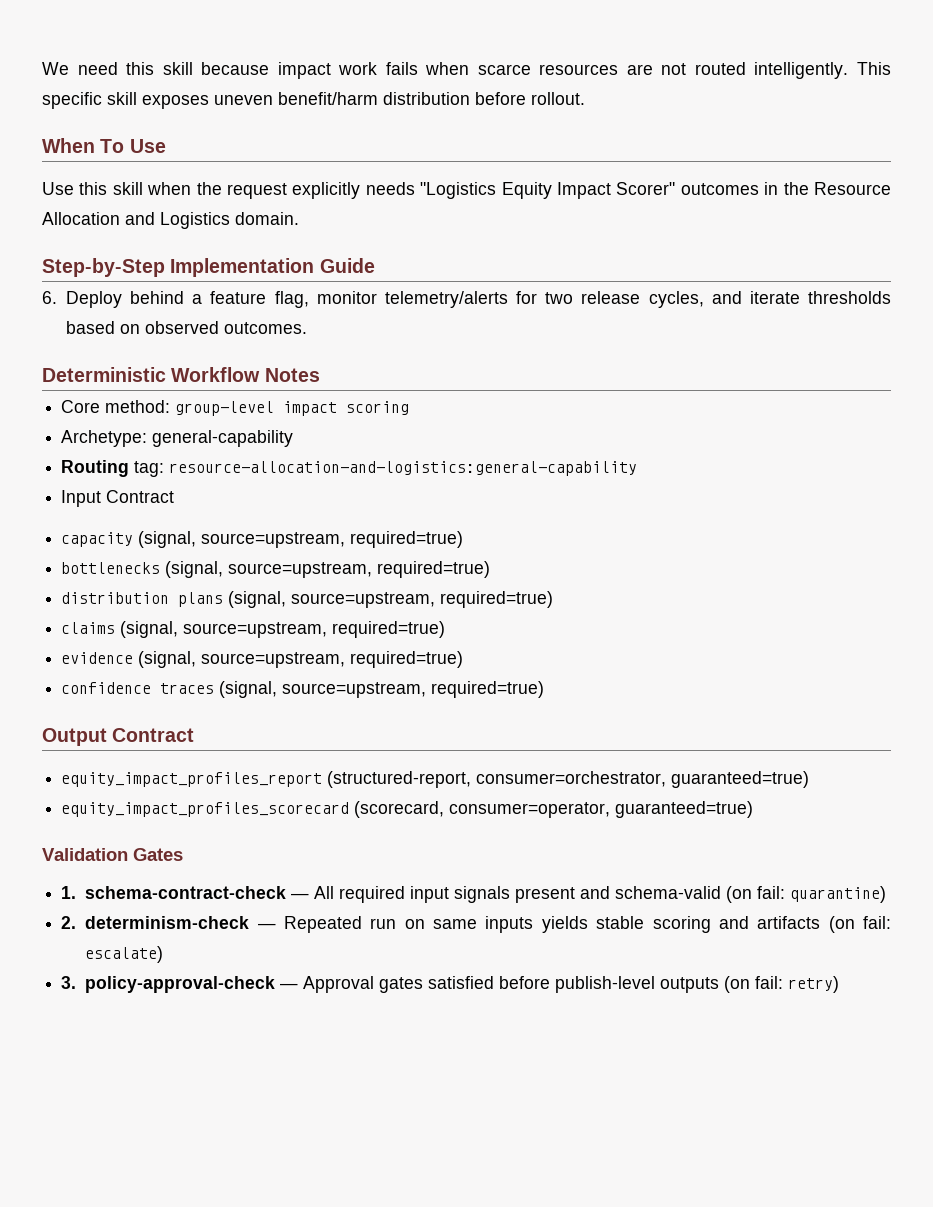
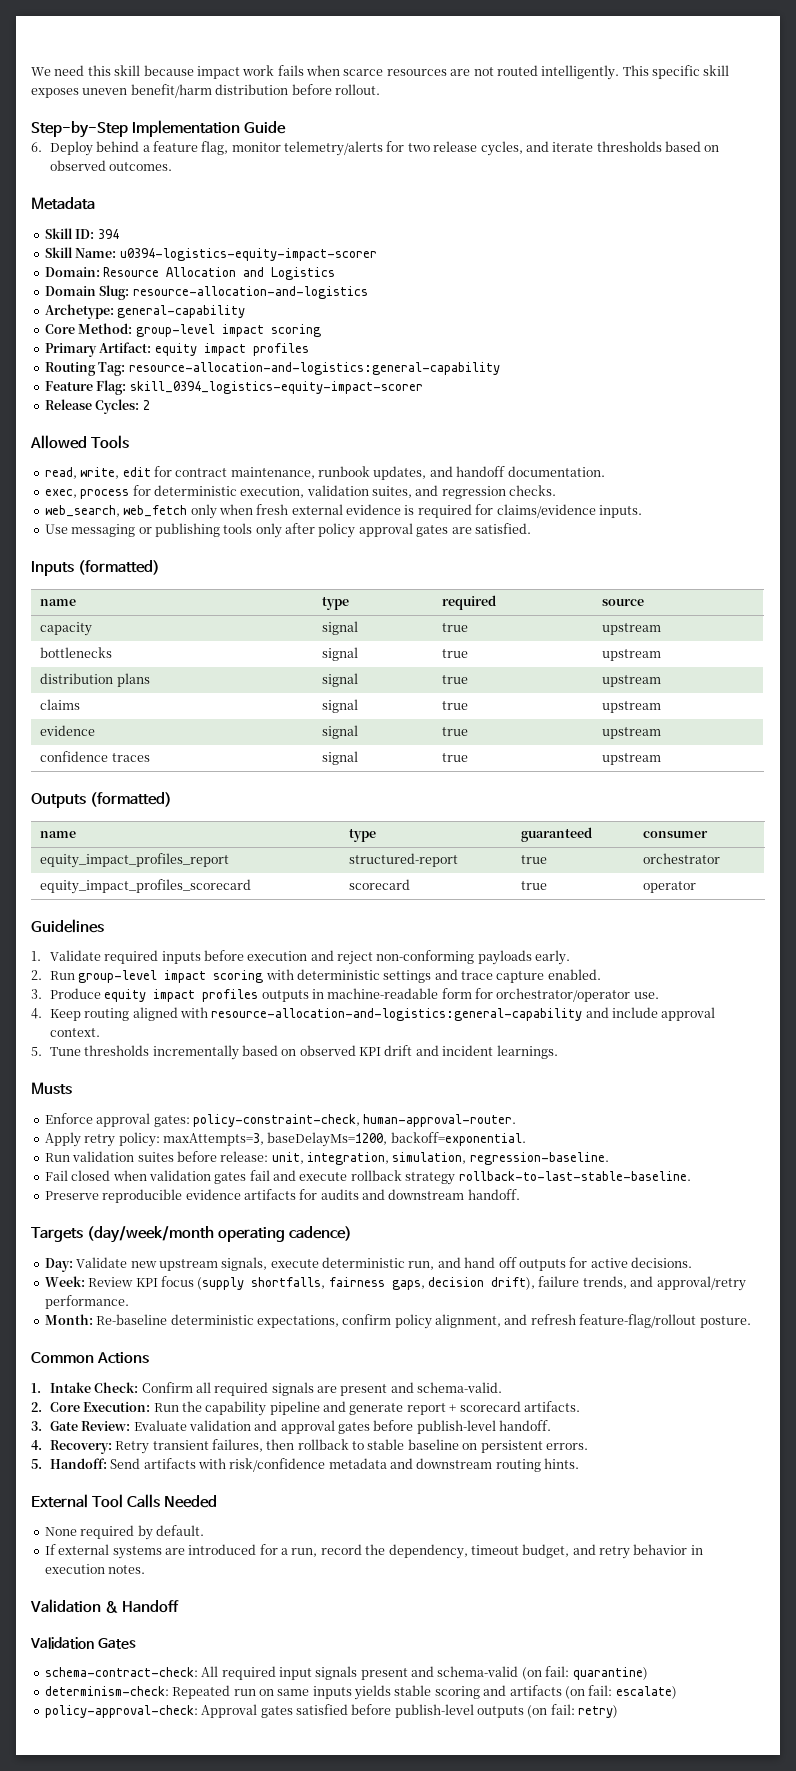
[42,138,166,153] [42,182,891,199] [42,212,299,229] // When To Use // Use this skill when the request explicitly needs "Logistics Equity Impact Scorer" outcomes in the Resource Allocation and Logistics domain. -> (380, 89) none
[42,367,320,382] [61,400,171,413] Deterministic Workflow Notes // Core method: -> [31,197,95,210] [44,228,119,239] [44,247,377,261] [44,267,336,280] [44,285,368,300] [44,304,246,319] [44,323,133,334] Metadata // Skill ID: 394 // Skill Name: u0394-logistics-equity-impact-scorer // Domain: Resource Allocation and Logistics // Domain Slug: resource-allocation-and-logistics // Archetype: general-capability // Core Method:
[61,430,294,447] Archetype: general-capability -> [44,342,309,357] Primary Artifact: equity impact profiles
[134,461,165,477] tag: -> [98,362,126,376] Tag:
[61,490,175,507] [61,531,464,548] [61,561,491,578] [61,591,554,608] [61,621,446,638] [61,651,464,668] [61,681,545,698] [42,728,195,746] [61,771,810,788] [61,801,754,818] Input Contract // capacity (signal, source=upstream, required=true) // bottlenecks (signal, source=upstream, required=true) // distribution plans (signal, source=upstream, required=true) // claims (signal, source=upstream, required=true) // evidence (signal, source=upstream, required=true) // confidence traces (signal, source=upstream, required=true) // Output Contract // equity_impact_profiles_report (structured-report, consumer=orchestrator, guaranteed=true) // equity_impact_profiles_scorecard (scorecard, consumer=operator, guaranteed=true) -> [44,380,423,395] [44,399,150,414] [30,435,130,449] [44,466,605,480] [44,485,557,499] [44,504,642,519] [44,523,531,538] [31,560,161,576] [40,599,77,606] [322,597,350,610] [442,595,497,610] [602,598,645,606] [40,622,93,636] [322,621,359,635] [442,623,469,632] [602,623,662,635] [40,647,113,658] [322,647,359,661] [442,649,469,658] [602,649,662,661] [40,673,150,687] [322,673,359,687] [442,675,469,684] [602,675,662,687] [40,699,81,710] [322,699,359,713] [442,701,469,710] [602,701,662,713] [40,725,96,736] [322,725,359,739] [442,727,469,736] [602,727,662,739] [40,751,150,762] [322,751,359,765] [442,753,469,762] [602,753,662,765] [31,792,173,808] [40,831,77,838] [349,829,377,842] [521,827,593,842] [643,830,709,838] [40,853,230,868] [349,853,459,867] [521,855,548,864] [643,853,721,864] [40,879,252,894] [349,879,411,890] [521,881,548,890] [643,881,697,893] [31,919,104,933] [31,950,571,965] [31,969,601,983] [31,988,659,1002] [31,1007,716,1021] [49,1028,100,1037] [31,1045,558,1060] [31,1082,72,1095] [44,1113,517,1127] [44,1132,526,1147] [44,1151,609,1165] [44,1170,691,1185] [44,1189,520,1203] [31,1226,353,1243] [44,1257,692,1272] [44,1276,746,1291] [44,1295,129,1309] [44,1314,751,1329] [31,1352,150,1364] [31,1382,503,1396] [31,1401,580,1416] [31,1420,552,1434] [31,1439,588,1454] [31,1458,580,1472] [31,1494,218,1508] [44,1525,204,1540] [44,1544,703,1559] [44,1564,146,1574] [30,1599,180,1613] Feature Flag: skill_0394_logistics-equity-impact-scorer // Release Cycles: 2 // Allowed Tools // read, write, edit for contract maintenance, runbook updates, and handoff documentation. // exec, process for deterministic execution, validation suites, and regression checks. // web_search, web_fetch only when fresh external evidence is required for claims/evidence inputs. // Use messaging or publishing tools only after policy approval gates are satisfied. // Inputs (formatted) // name | type | required | source // capacity | signal | true | upstream // bottlenecks | signal | true | upstream // distribution plans | signal | true | upstream // claims | signal | true | upstream // evidence | signal | true | upstream // confidence traces | signal | true | upstream // Outputs (formatted) // name | type | guaranteed | consumer // equity_impact_profiles_report | structured-report | true | orchestrator // equity_impact_profiles_scorecard | scorecard | true | operator // Guidelines // 1. Validate required inputs before execution and reject non-conforming payloads early. // 2. Run group-level impact scoring with deterministic settings and trace capture enabled. // 3. Produce equity impact profiles outputs in machine-readable form for orchestrator/operator use. // 4. Keep routing aligned with resource-allocation-and-logistics:general-capability and include approval context. // 5. Tune thresholds incrementally based on observed KPI drift and incident learnings. // Musts // Enforce approval gates: policy-constraint-check, human-approval-router. // Apply retry policy: maxAttempts=3, baseDelayMs=1200, backoff=exponential. // Run validation suites before release: unit, integration, simulation, regression-baseline. // Fail closed when validation gates fail and execute rollback strategy rollback-to-last-stable-baseline. // Preserve reproducible evidence artifacts for audits and downstream handoff. // Targets (day/week/month operating cadence) // Day: Validate new upstream signals, execute deterministic run, and hand off outputs for active decisions. // Week: Review KPI focus (supply shortfalls, fairness gaps, decision drift), failure trends, and approval/retry performance. // Month: Re-baseline deterministic expectations, confirm policy alignment, and refresh feature-flag/rollout posture. // Common Actions // 1. Intake Check: Confirm all required signals are present and schema-valid. // 2. Core Execution: Run the capability pipeline and generate report + scorecard artifacts. // 3. Gate Review: Evaluate validation and approval gates before publish-level handoff. // 4. Recovery: Retry transient failures, then rollback to stable baseline on persistent errors. // 5. Handoff: Send artifacts with risk/confidence metadata and downstream routing hints. // External Tool Calls Needed // None required by default. // If external systems are introduced for a run, record the dependency, timeout budget, and retry behavior in execution notes. // Validation & Handoff
[61,886,310,899] 1. schema-contract-check — -> [44,1667,198,1677] schema-contract-check:
[61,916,276,929] 2. determinism-check — -> [44,1686,169,1696] determinism-check:
[61,976,299,993] 3. policy-approval-check — -> [44,1705,198,1718] policy-approval-check:

